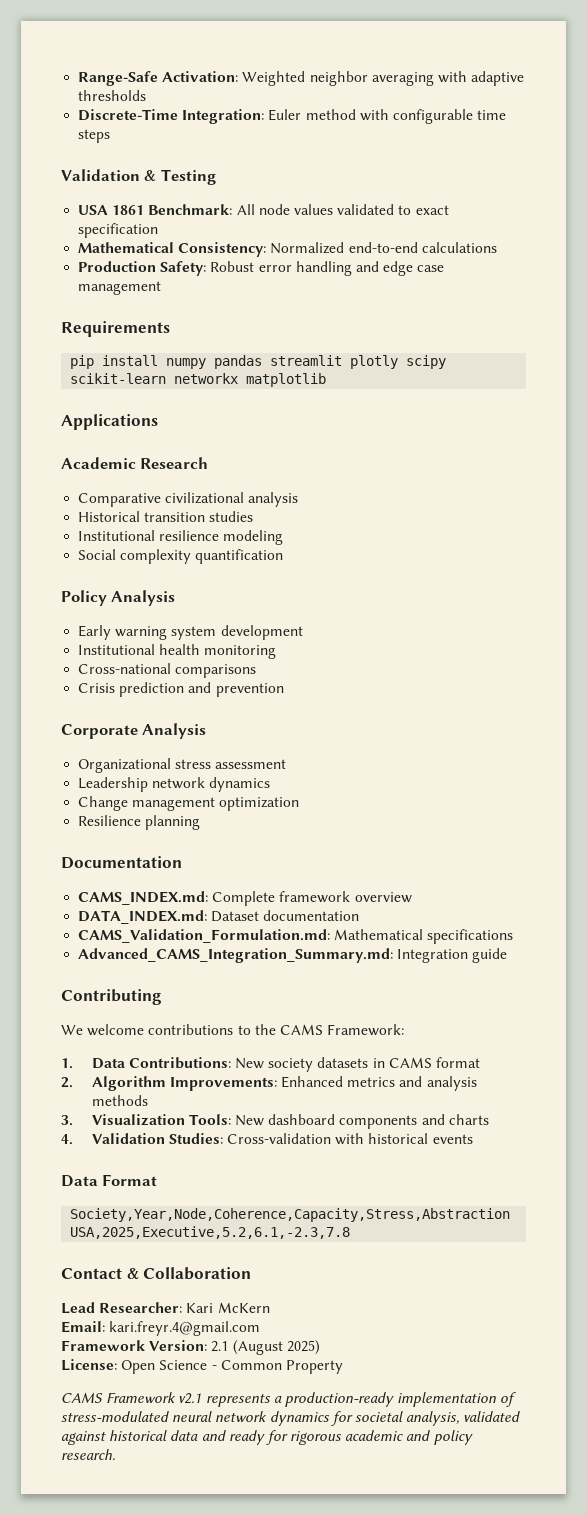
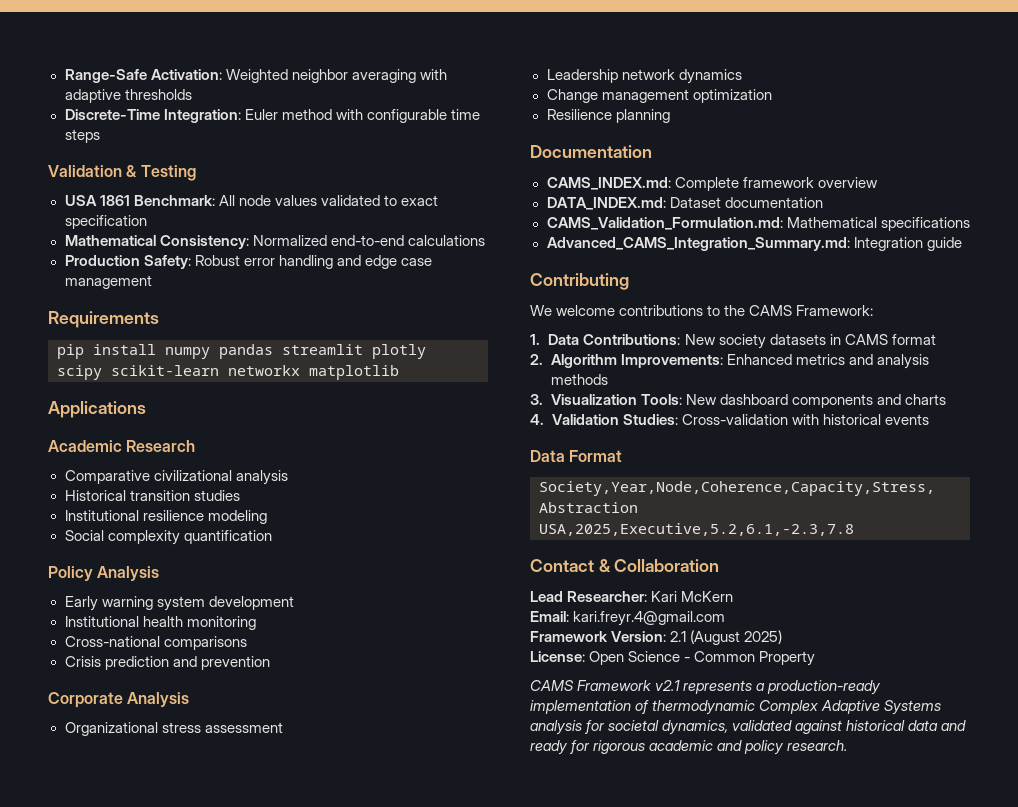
[61,1411,330,1426] stress-modulated neural network dynamics -> [652,700,942,715] [530,720,582,735] thermodynamic Complex Adaptive Systems analysis
[406,1411,460,1426] analysis, -> [662,720,729,735] dynamics,

